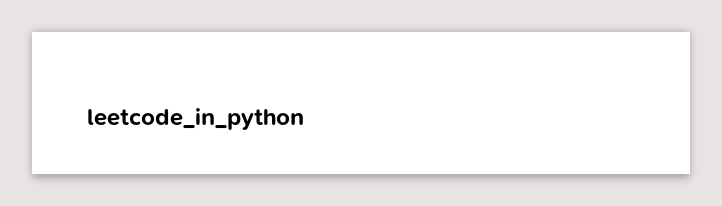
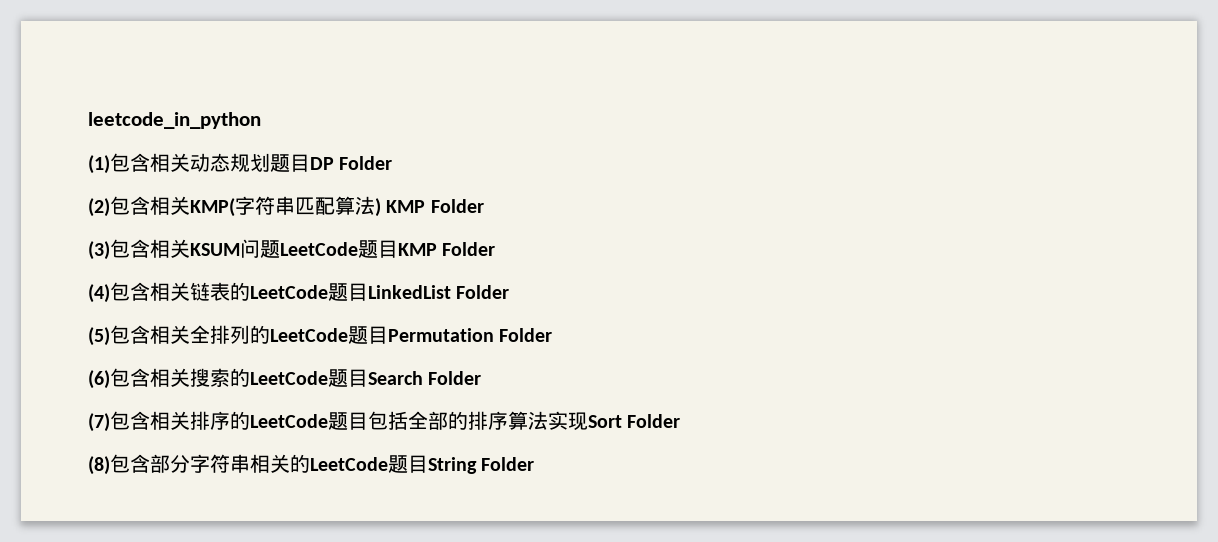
(304, 119) none -> [88,153,393,174] [88,196,484,217] [88,239,496,260] [88,282,510,303] [88,325,553,346] [88,368,482,389] [88,411,681,432] [88,454,535,475] // (1)包含相关动态规划题目DP Folder // (2)包含相关KMP(字符串匹配算法) KMP Folder // (3)包含相关KSUM问题LeetCode题目KMP Folder // (4)包含相关链表的LeetCode题目LinkedList Folder // (5)包含相关全排列的LeetCode题目Permutation Folder // (6)包含相关搜索的LeetCode题目Search Folder // (7)包含相关排序的LeetCode题目包括全部的排序算法实现Sort Folder // (8)包含部分字符串相关的LeetCode题目String Folder

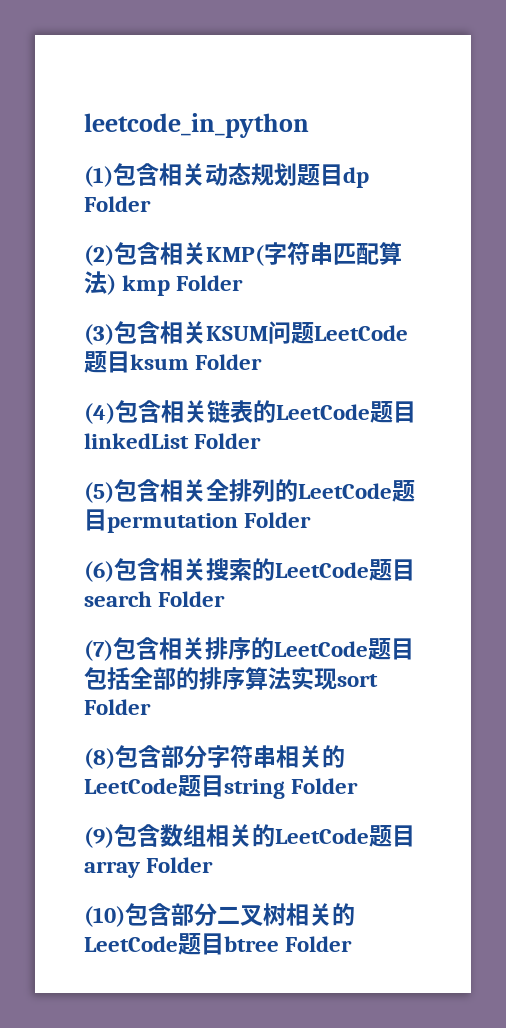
[310,157,334,170] DP -> [343,167,369,188] dp
[386,200,426,213] KMP -> [122,275,171,296] kmp
[398,243,437,256] KMP -> [130,354,189,370] ksum
[368,285,451,299] LinkedList -> [84,433,189,449] linkedList
[388,328,494,342] Permutation -> [107,513,238,533] permutation
[368,371,423,385] Search -> [84,591,152,607] search
[588,415,622,428] Sort -> [337,674,378,687] sort
[428,457,535,474] String Folder -> [224,778,359,799] [84,824,415,848] [84,857,214,878] [84,903,355,927] [84,933,353,955] string Folder // (9)包含数组相关的LeetCode题目array Folder // (10)包含部分二叉树相关的LeetCode题目btree Folder

